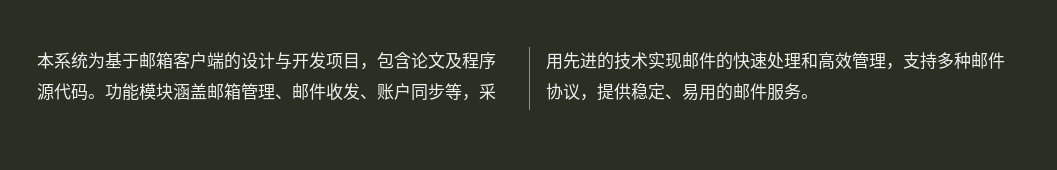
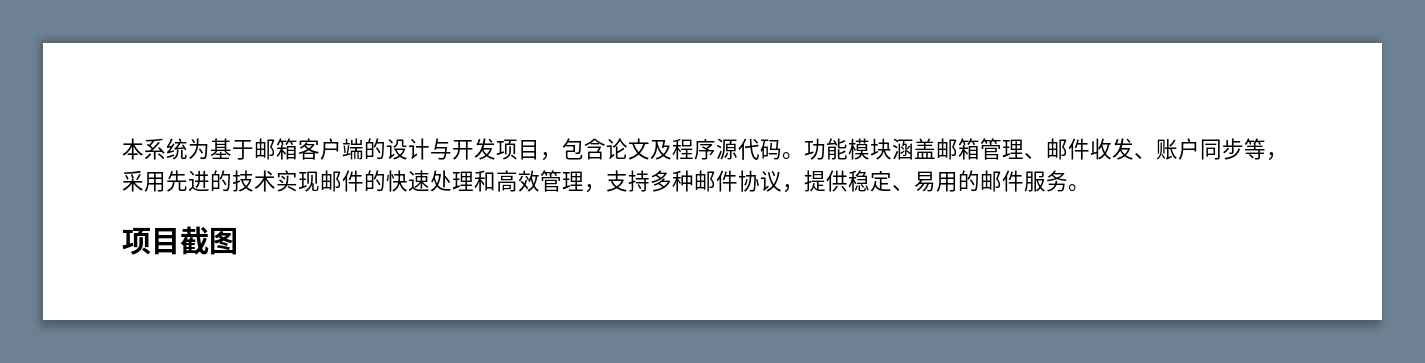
(818, 96) none -> [122,226,238,255] // 项目截图

